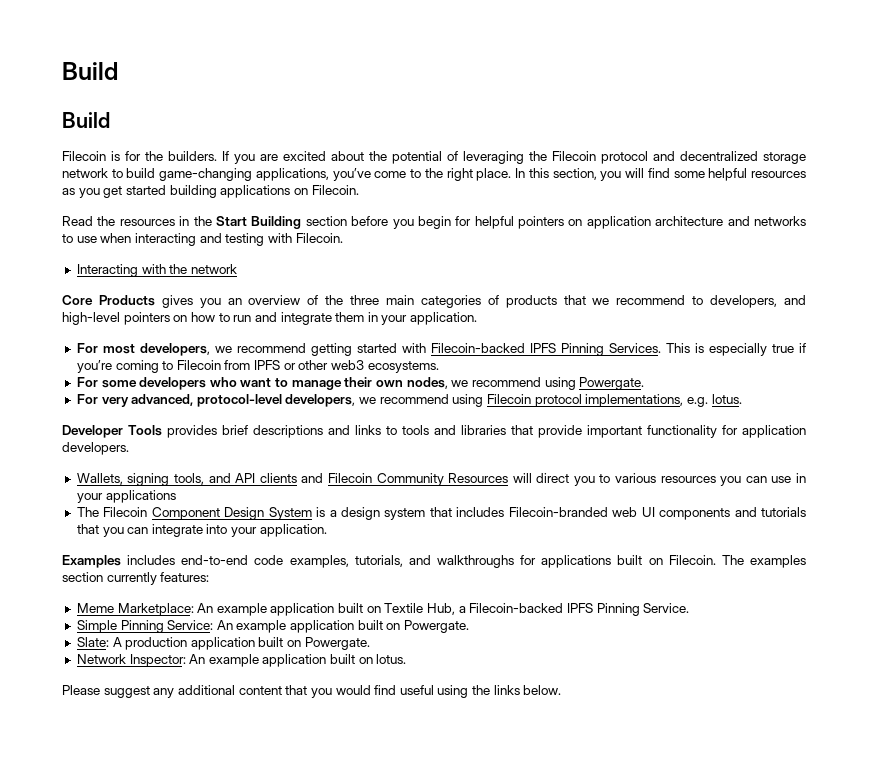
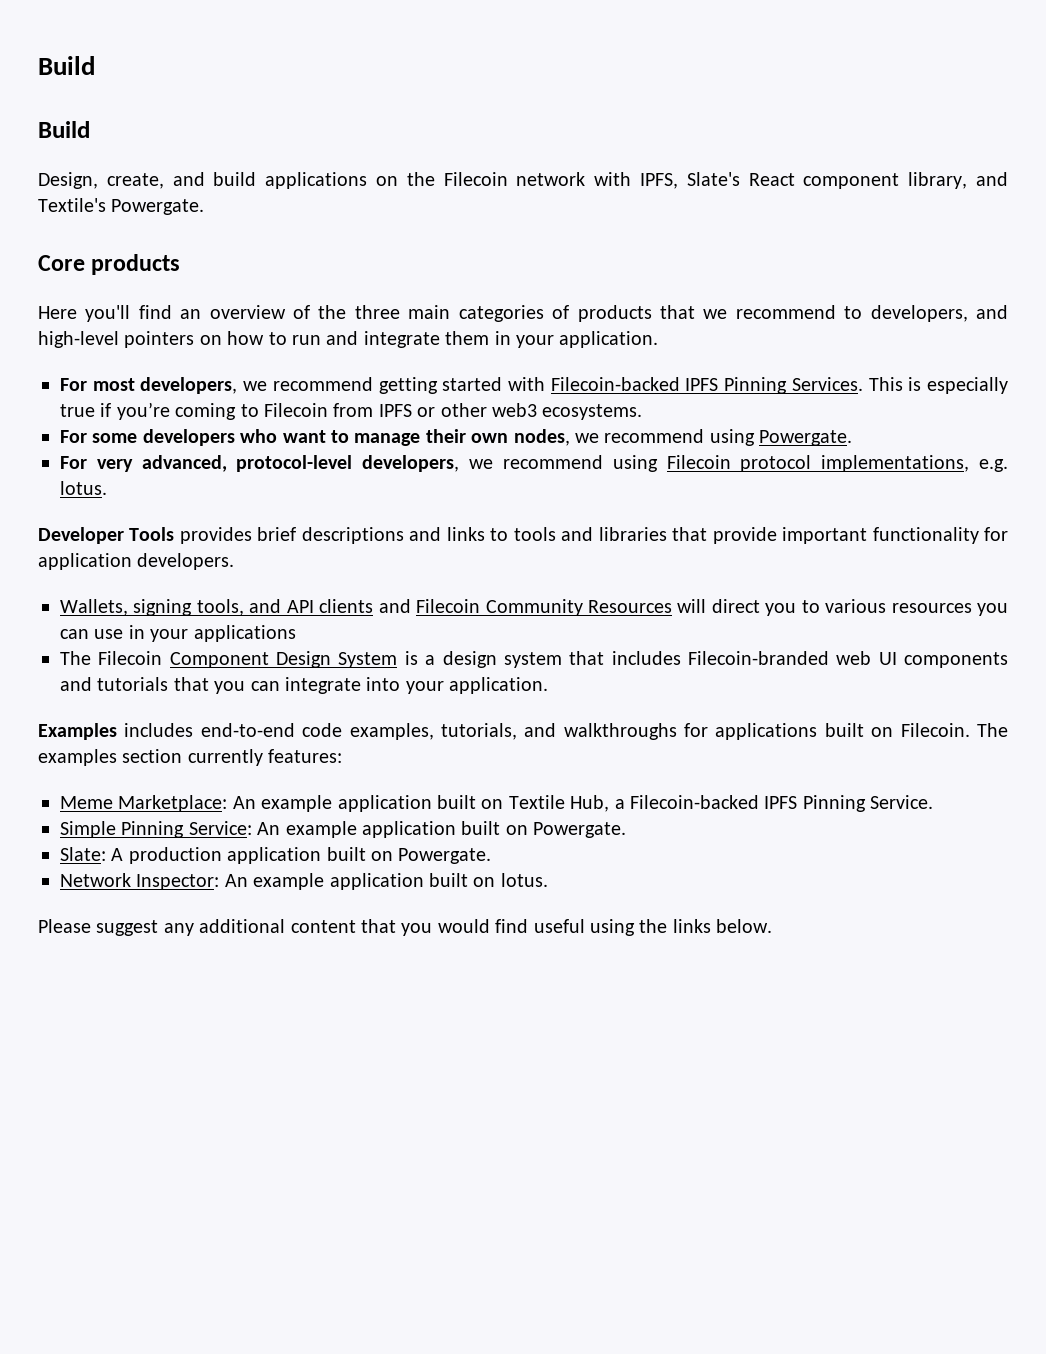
[62,151,806,164] [62,168,806,181] [62,185,359,198] [62,216,807,229] [62,233,343,246] [76,264,237,277] [62,295,221,308] Filecoin is for the builders. If you are excited about the potential of leveraging the Filecoin protocol and decentralized storage network to build game-changing applications, you’ve come to the right place. In this section, you will find some helpful resources as you get started building applications on Filecoin. // Read the resources in the Start Building section before you begin for helpful pointers on application architecture and networks to use when interacting and testing with Filecoin. // Interacting with the network // Core Products gives you -> [38,172,1008,189] [38,198,205,215] [38,254,181,275] [38,305,172,322] Design, create, and build applications on the Filecoin network with IPFS, Slate's React component library, and Textile's Powergate. // Core products // Here you'll find

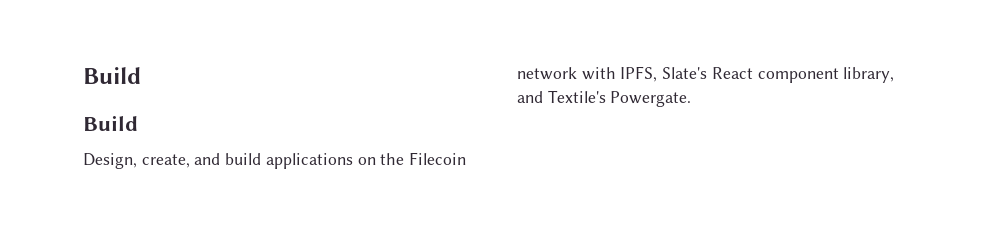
[38,254,181,275] [38,305,1008,322] [38,331,659,348] [60,377,1008,394] [60,402,643,420] [60,429,853,446] [60,455,1008,472] [60,481,107,495] [38,527,1008,544] [38,553,235,570] [60,599,1008,616] [60,625,296,642] [60,651,1008,668] [60,677,549,694] [38,723,1008,740] [38,749,343,766] [60,795,934,812] [60,821,627,838] [60,847,492,864] [60,873,548,890] [38,919,773,936] // Core products // Here you'll find an overview of the three main categories of products that we recommend to developers, and high-level pointers on how to run and integrate them in your application. // For most developers, we recommend getting started with Filecoin-backed IPFS Pinning Services. This is especially true if you’re coming to Filecoin from IPFS or other web3 ecosystems. // For some developers who want to manage their own nodes, we recommend using Powergate. // For very advanced, protocol-level developers, we recommend using Filecoin protocol implementations, e.g. lotus. // Developer Tools provides brief descriptions and links to tools and libraries that provide important functionality for application developers. // Wallets, signing tools, and API clients and Filecoin Community Resources will direct you to various resources you can use in your applications // The Filecoin Component Design System is a design system that includes Filecoin-branded web UI components and tutorials that you can integrate into your application. // Examples includes end-to-end code examples, tutorials, and walkthroughs for applications built on Filecoin. The examples section currently features: // Meme Marketplace: An example application built on Textile Hub, a Filecoin-backed IPFS Pinning Service. // Simple Pinning Service: An example application built on Powergate. // Slate: A production application built on Powergate. // Network Inspector: An example application built on lotus. // Please suggest any additional content that you would find useful using the links below. -> (692, 99) none

